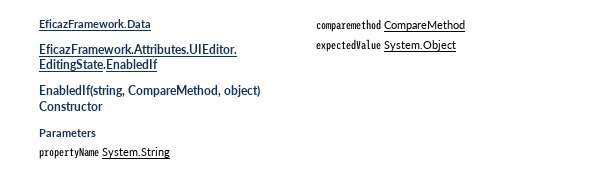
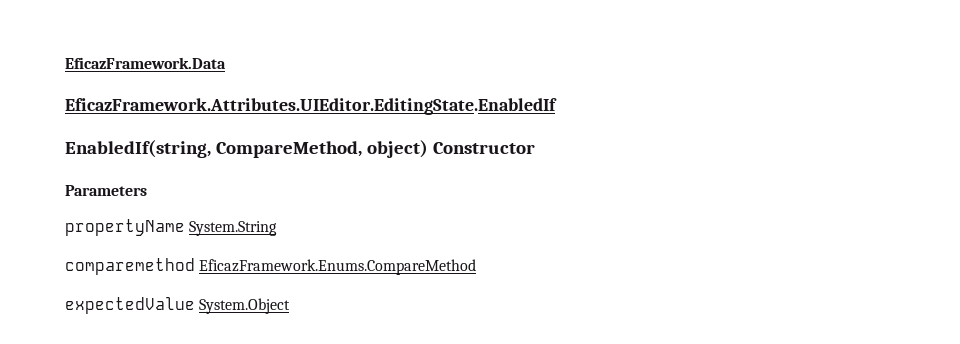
[384,20,465,31] CompareMethod -> [199,259,477,275] EficazFramework.Enums.CompareMethod

